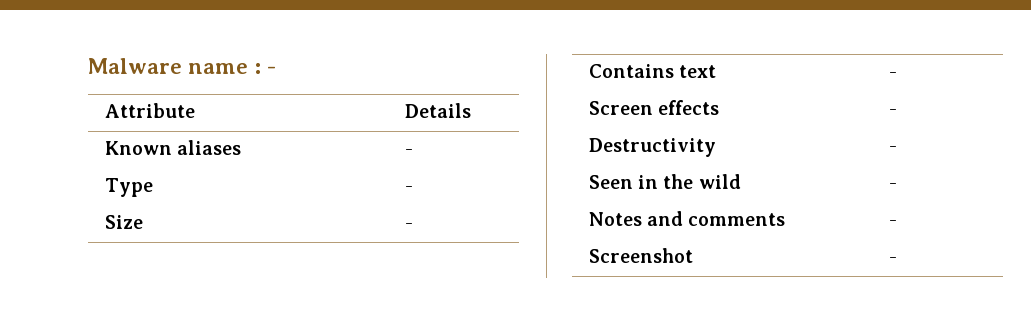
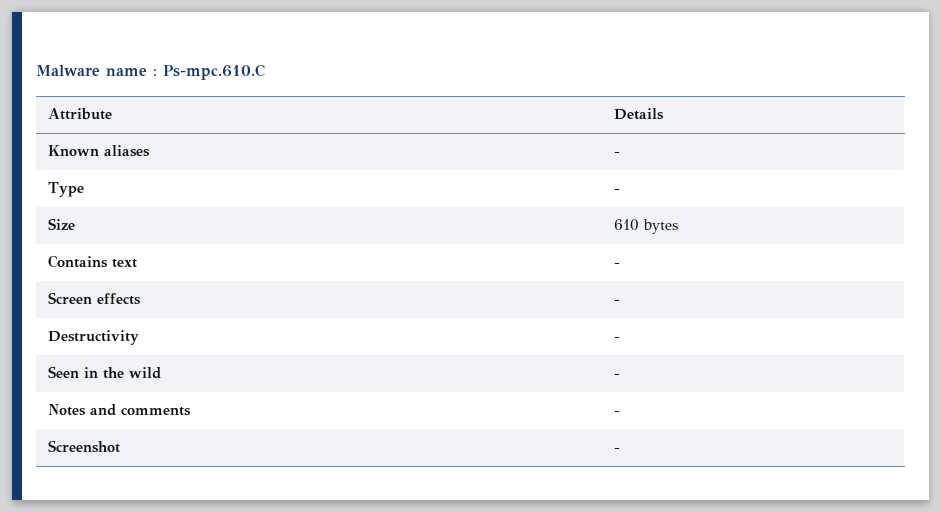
[267,66,277,74] - -> [163,64,265,80] Ps-mpc.610.C
[404,223,413,229] - -> [613,219,678,234] 610 bytes

